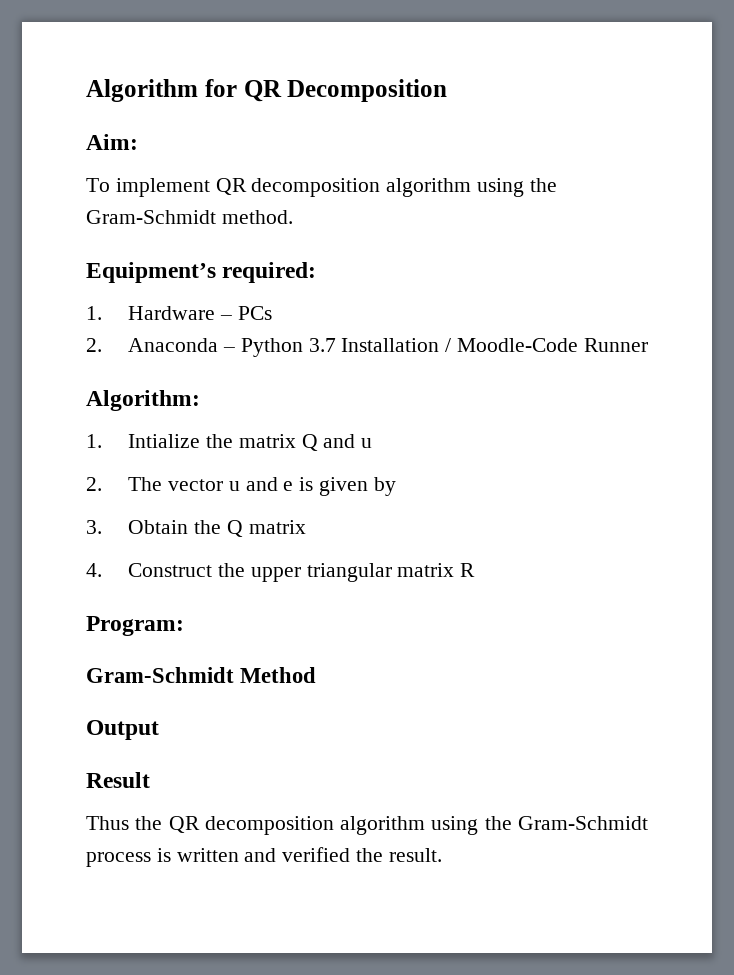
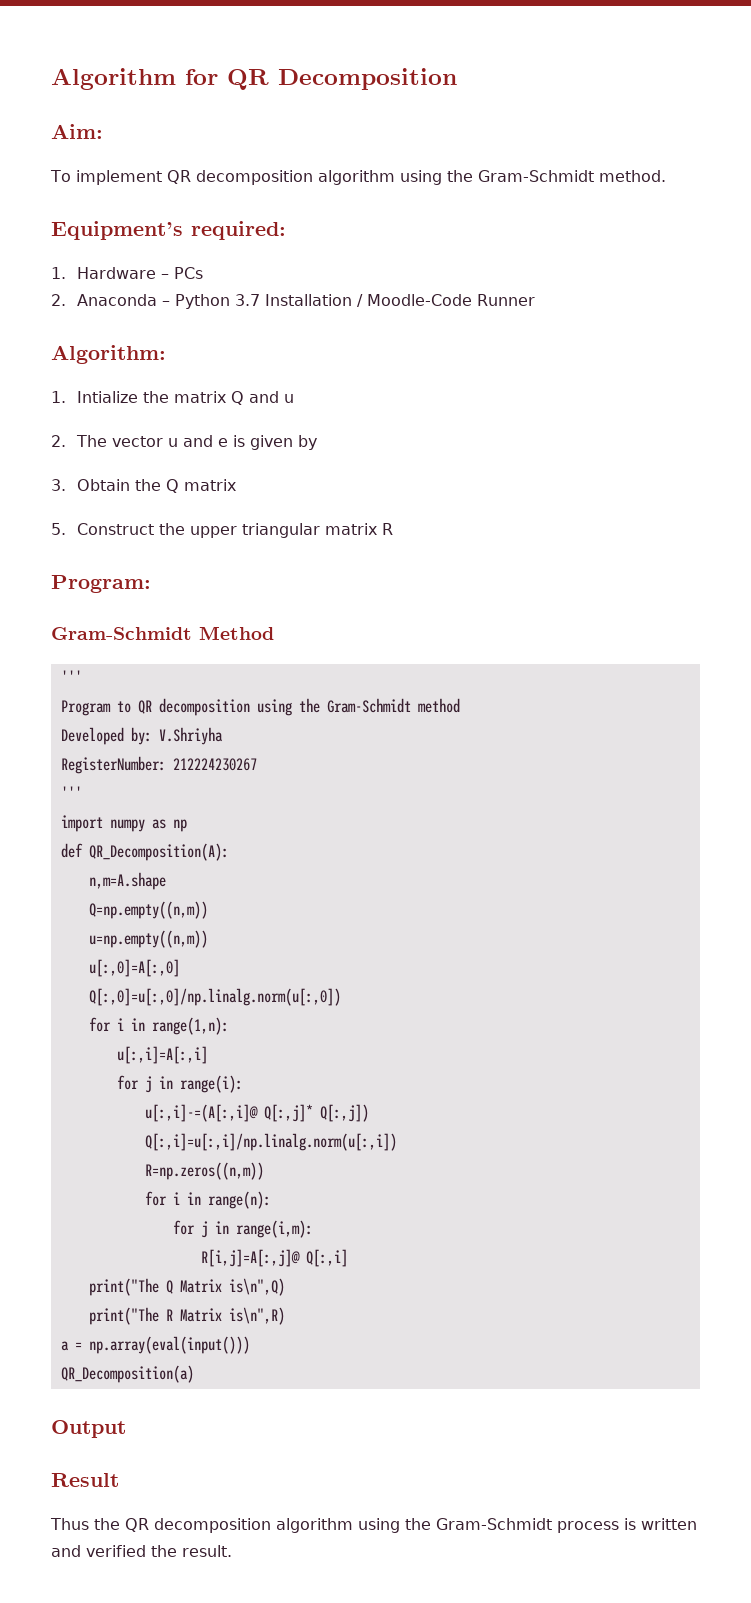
[86,563,102,577] 4. -> [51,523,66,535] 5.
(317, 675) none -> [60,670,82,683] [60,698,460,716] [60,727,223,745] [60,756,257,774] [60,786,82,799] [60,815,187,832] [60,843,229,861] [88,872,166,890] [88,901,208,919] [88,930,208,948] [88,959,180,977] [88,988,341,1006] [88,1017,229,1035] [116,1046,208,1064] [116,1075,243,1093] [144,1104,369,1122] [144,1133,397,1151] [144,1162,264,1180] [144,1191,271,1209] [172,1220,313,1238] [200,1249,348,1267] [88,1278,285,1296] [88,1307,285,1325] [60,1336,250,1354] [60,1365,194,1383] // ''' // Program to QR decomposition using the Gram-Schmidt method // Developed by: V.Shriyha // RegisterNumber: 212224230267 // ''' // import numpy as np // def QR_Decomposition(A): // n,m=A.shape // Q=np.empty((n,m)) // u=np.empty((n,m)) // u[:,0]=A[:,0] // Q[:,0]=u[:,0]/np.linalg.norm(u[:,0]) // for i in range(1,n): // u[:,i]=A[:,i] // for j in range(i): // u[:,i]-=(A[:,i]@ Q[:,j]* Q[:,j]) // Q[:,i]=u[:,i]/np.linalg.norm(u[:,i]) // R=np.zeros((n,m)) // for i in range(n): // for j in range(i,m): // R[i,j]=A[:,j]@ Q[:,i] // print("The Q Matrix is\n",Q) // print("The R Matrix is\n",R) // a = np.array(eval(input())) // QR_Decomposition(a)

